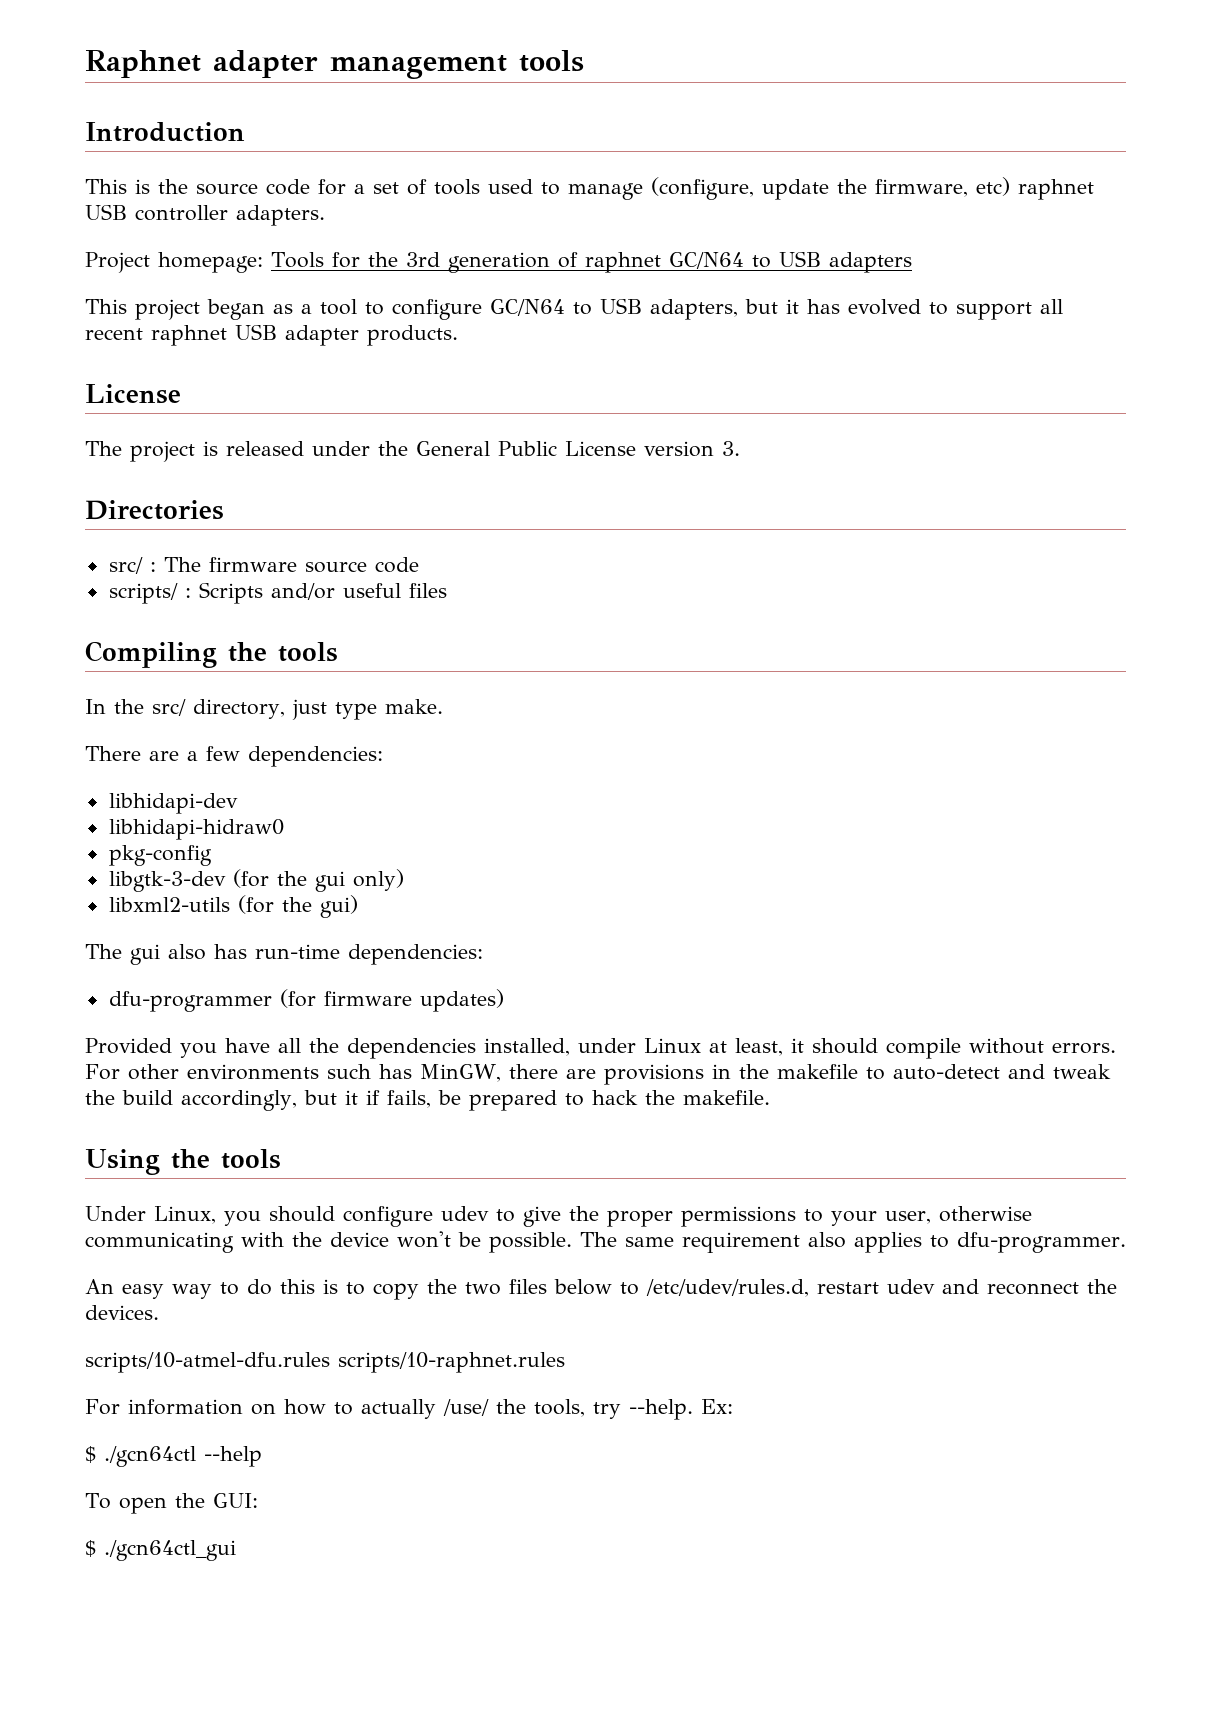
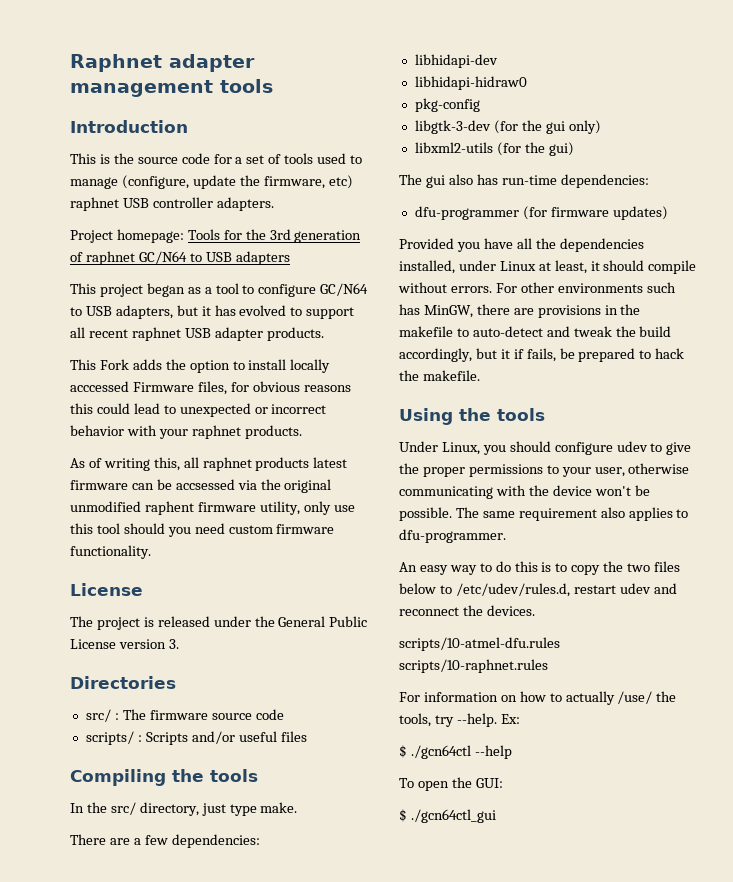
(458, 335) none -> [70,359,331,373] [70,381,351,395] [70,403,327,417] [70,425,302,439] [70,457,348,471] [70,479,332,493] [70,501,355,515] [70,523,335,537] [70,545,151,559] // This Fork adds the option to install locally acccessed Firmware files, for obvious reasons this could lead to unexpected or incorrect behavior with your raphnet products. // As of writing this, all raphnet products latest firmware can be accsessed via the original unmodified raphent firmware utility, only use this tool should you need custom firmware functionality.

